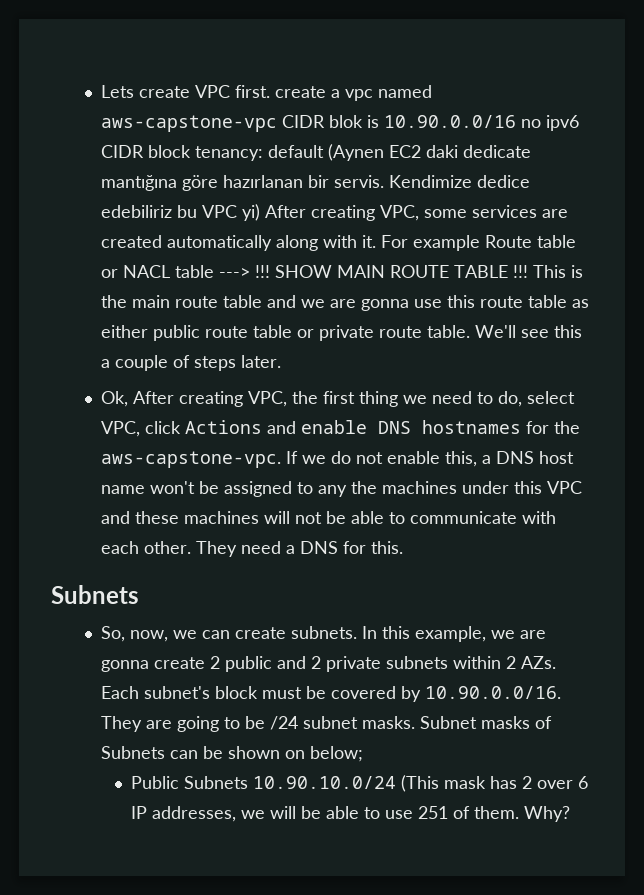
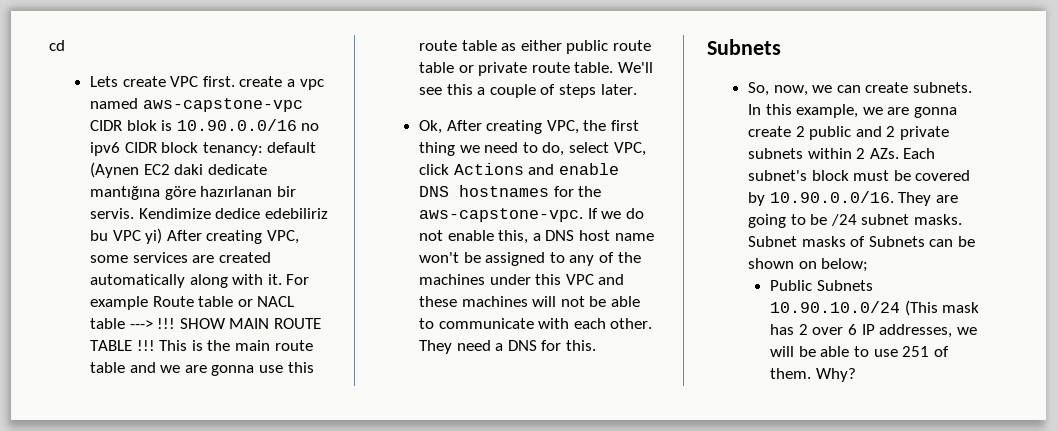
(101, 91) none -> [49,40,65,51] cd //
(348, 491) none -> [598,252,614,263] of

